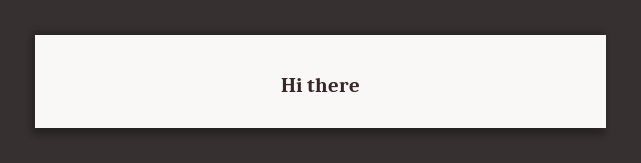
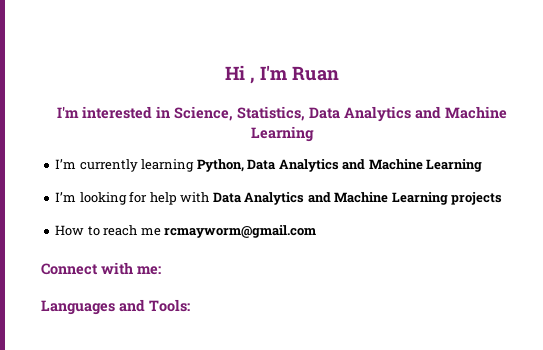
[307,77,361,92] there -> [250,65,339,84] [57,106,507,122] [251,126,314,142] [55,159,483,172] [55,191,503,205] [55,225,317,238] [41,262,161,275] [41,299,190,315] , I'm Ruan // I'm interested in Science, Statistics, Data Analytics and Machine Learning // I’m currently learning Python, Data Analytics and Machine Learning // I’m looking for help with Data Analytics and Machine Learning projects // How to reach me rcmayworm@gmail.com // Connect with me: // Languages and Tools:

